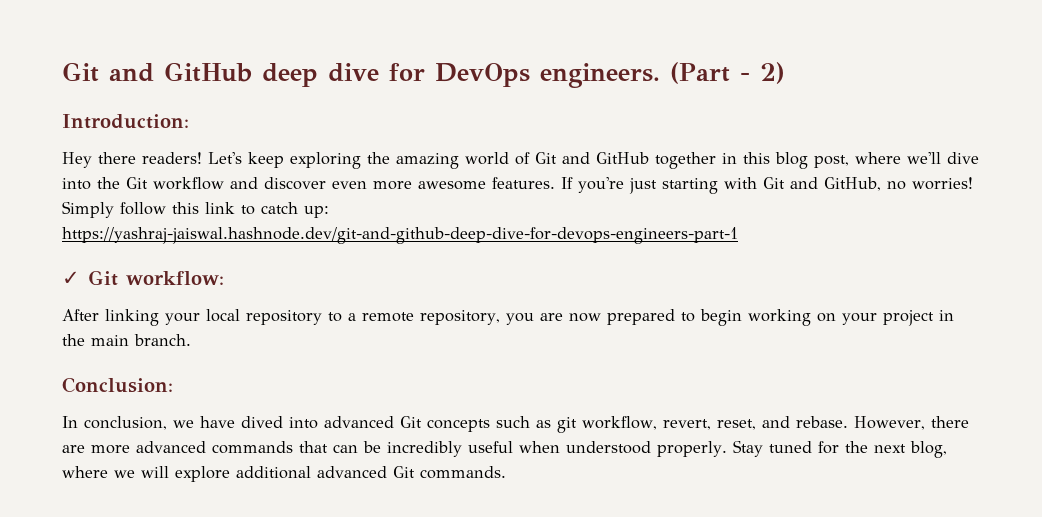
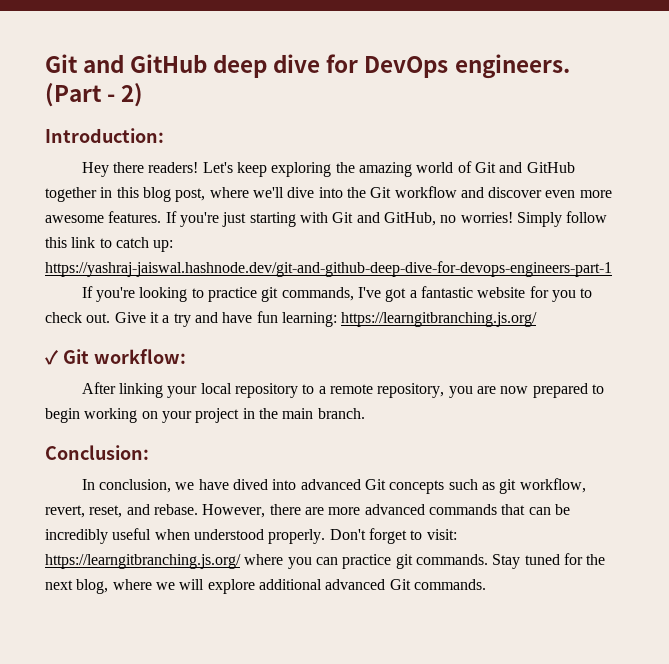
(738, 235) none -> [81,286,593,302] [45,311,538,327] // If you're looking to practice git commands, I've got a fantastic website for you to check out. Give it a try and have fun learning: https://learngitbranching.js.org/
(727, 449) none -> [329,528,457,544] [45,554,488,569] Don't forget to visit: https://learngitbranching.js.org/ where you can practice git commands.

